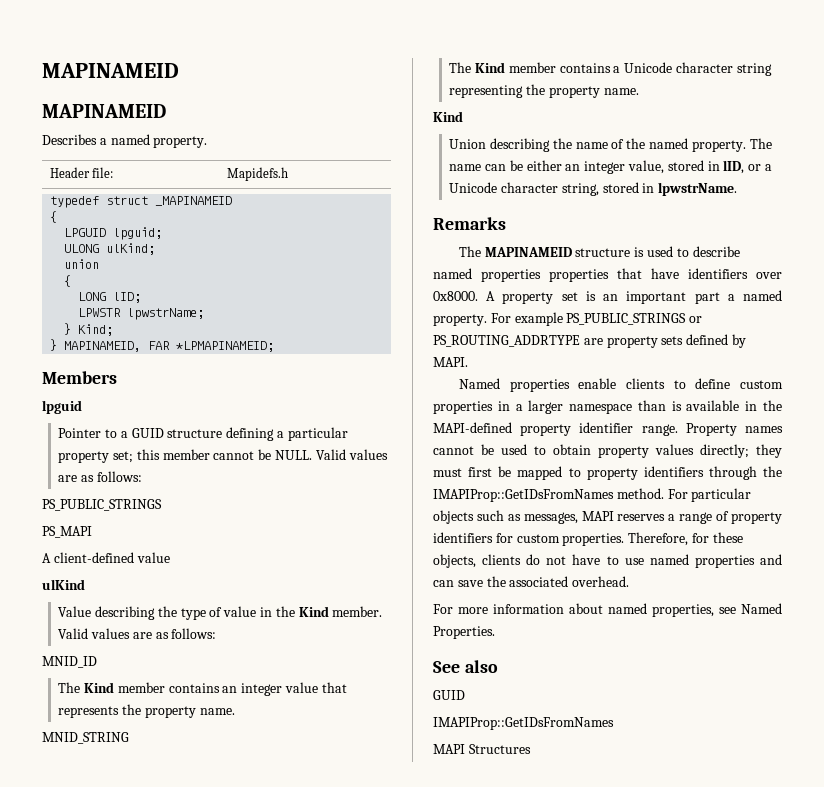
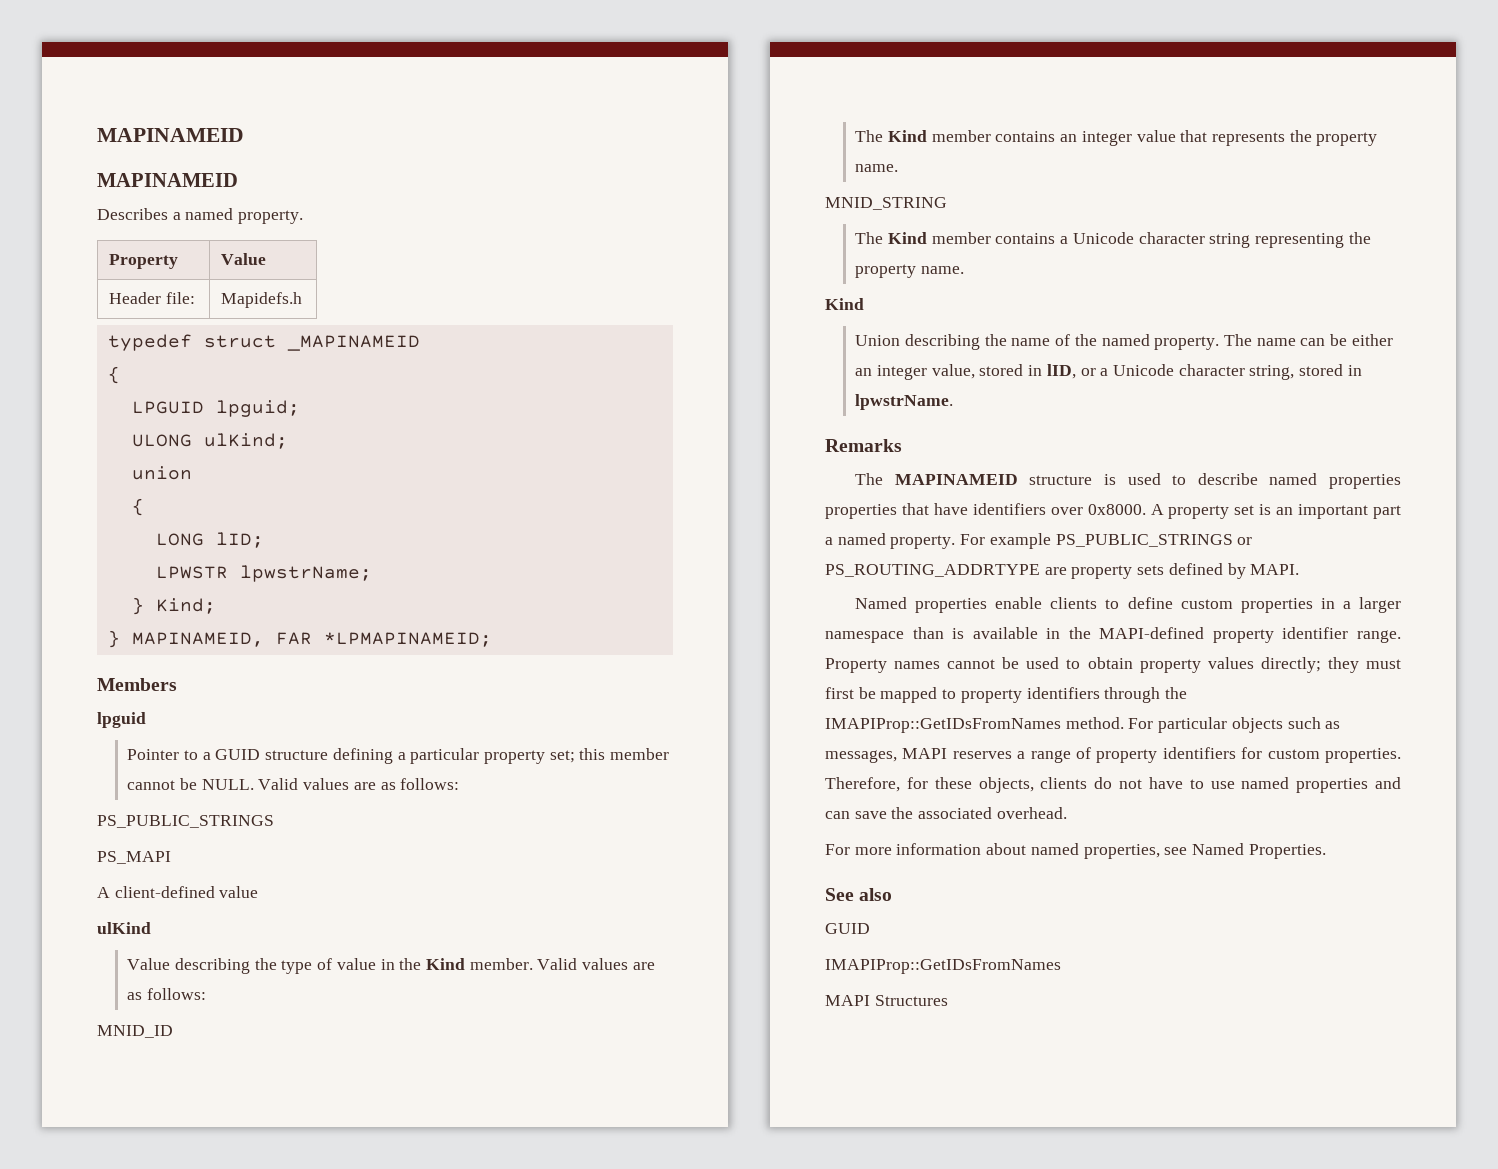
(208, 142) none -> [109,254,179,269] [221,253,267,265] // Property | Value

